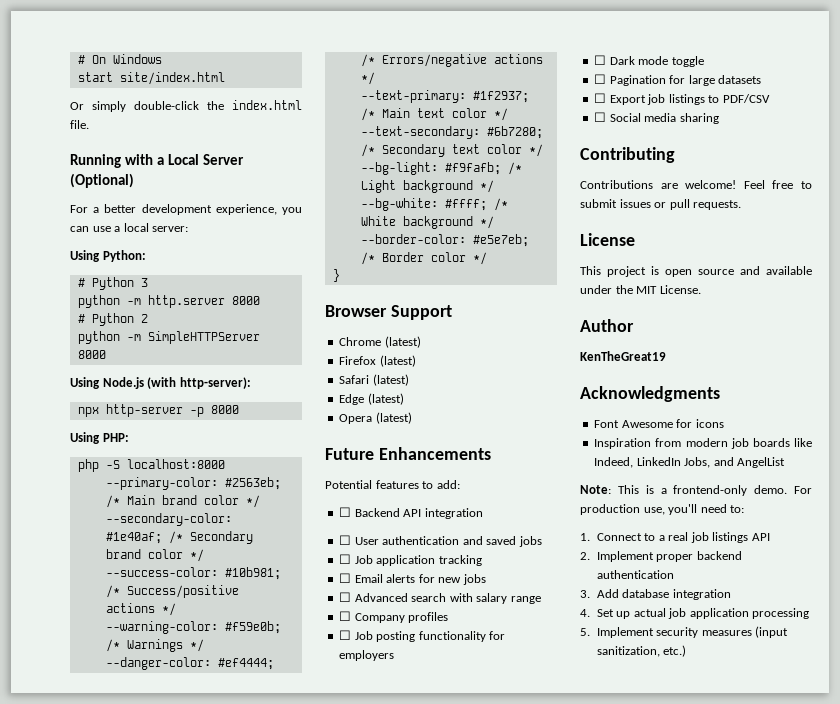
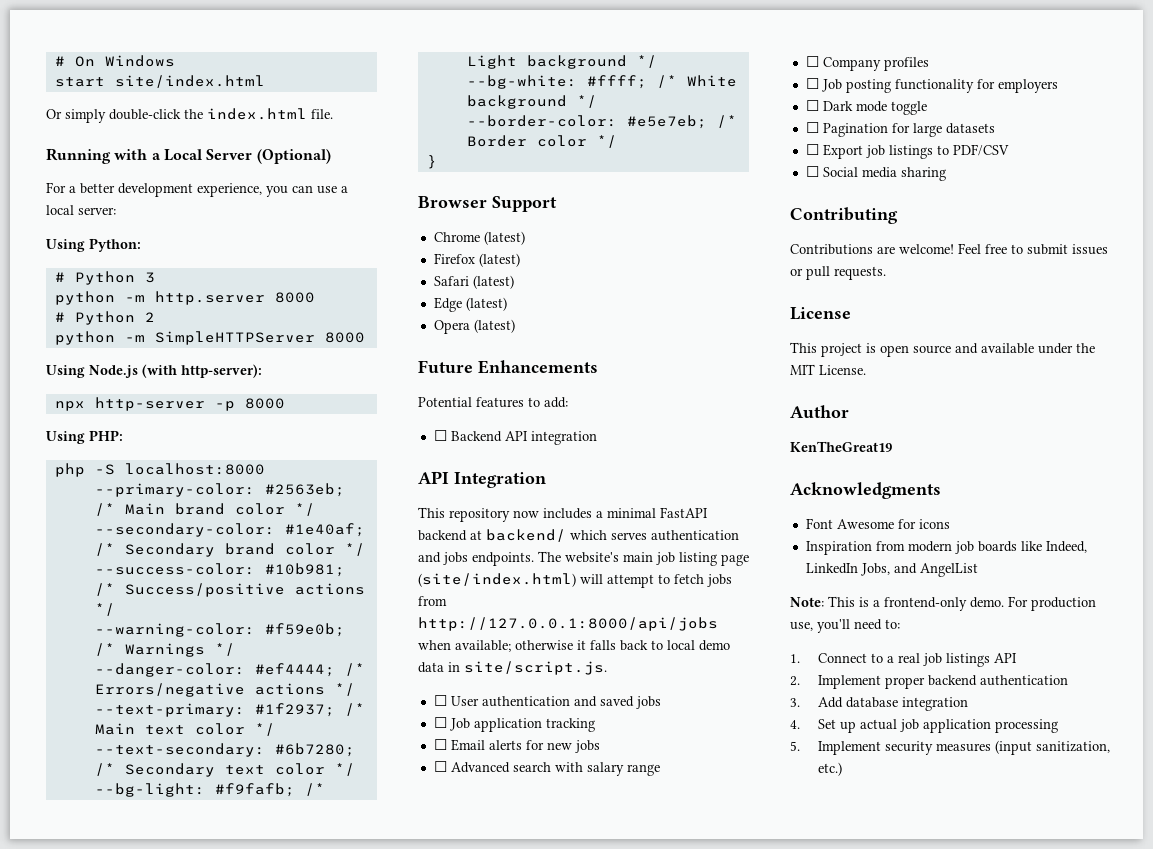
(483, 513) none -> [418,471,546,488] [418,507,708,522] [418,529,739,542] [418,551,749,566] [418,573,732,588] [418,596,447,606] [418,617,718,631] [418,640,730,652] [418,661,607,675] // API Integration // This repository now includes a minimal FastAPI backend at backend/ which serves authentication and jobs endpoints. The website's main job listing page (site/index.html) will attempt to fetch jobs from http://127.0.0.1:8000/api/jobs when available; otherwise it falls back to local demo data in site/script.js.

